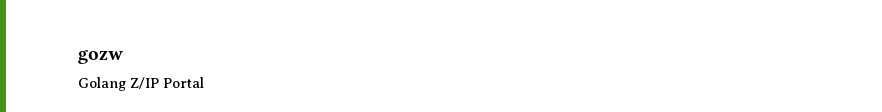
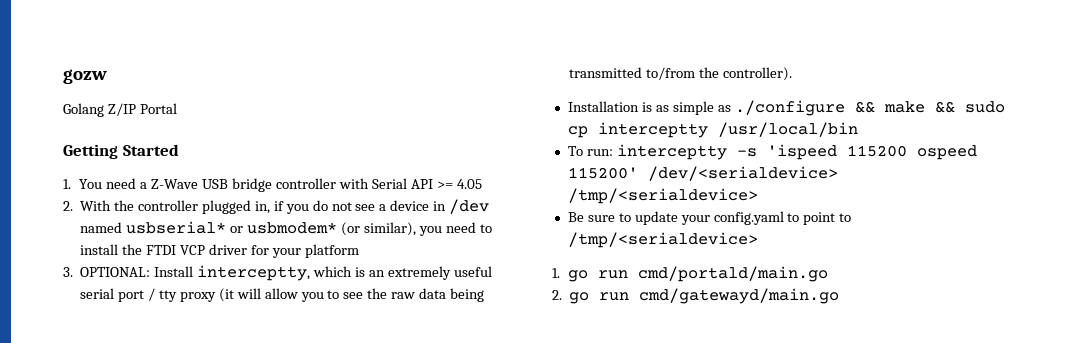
(204, 82) none -> [63,144,179,159] [63,178,482,192] [63,199,490,214] [80,221,492,236] [80,244,359,258] [63,265,492,281] [80,288,485,302] [569,67,792,81] [567,100,1005,116] [567,122,858,138] [567,144,977,160] [567,166,838,181] [567,188,758,204] [567,211,852,225] [567,232,758,248] [552,266,829,282] [552,288,840,304] // Getting Started // 1. You need a Z-Wave USB bridge controller with Serial API >= 4.05 // 2. With the controller plugged in, if you do not see a device in /dev named usbserial* or usbmodem* (or similar), you need to install the FTDI VCP driver for your platform // 3. OPTIONAL: Install interceptty, which is an extremely useful serial port / tty proxy (it will allow you to see the raw data being transmitted to/from the controller). // Installation is as simple as ./configure && make && sudo cp interceptty /usr/local/bin // To run: interceptty -s 'ispeed 115200 ospeed 115200' /dev/<serialdevice> /tmp/<serialdevice> // Be sure to update your config.yaml to point to /tmp/<serialdevice> // 1. go run cmd/portald/main.go // 2. go run cmd/gatewayd/main.go

